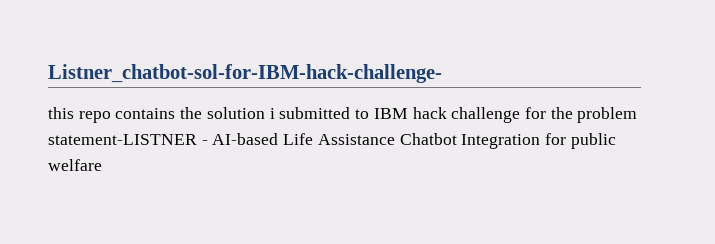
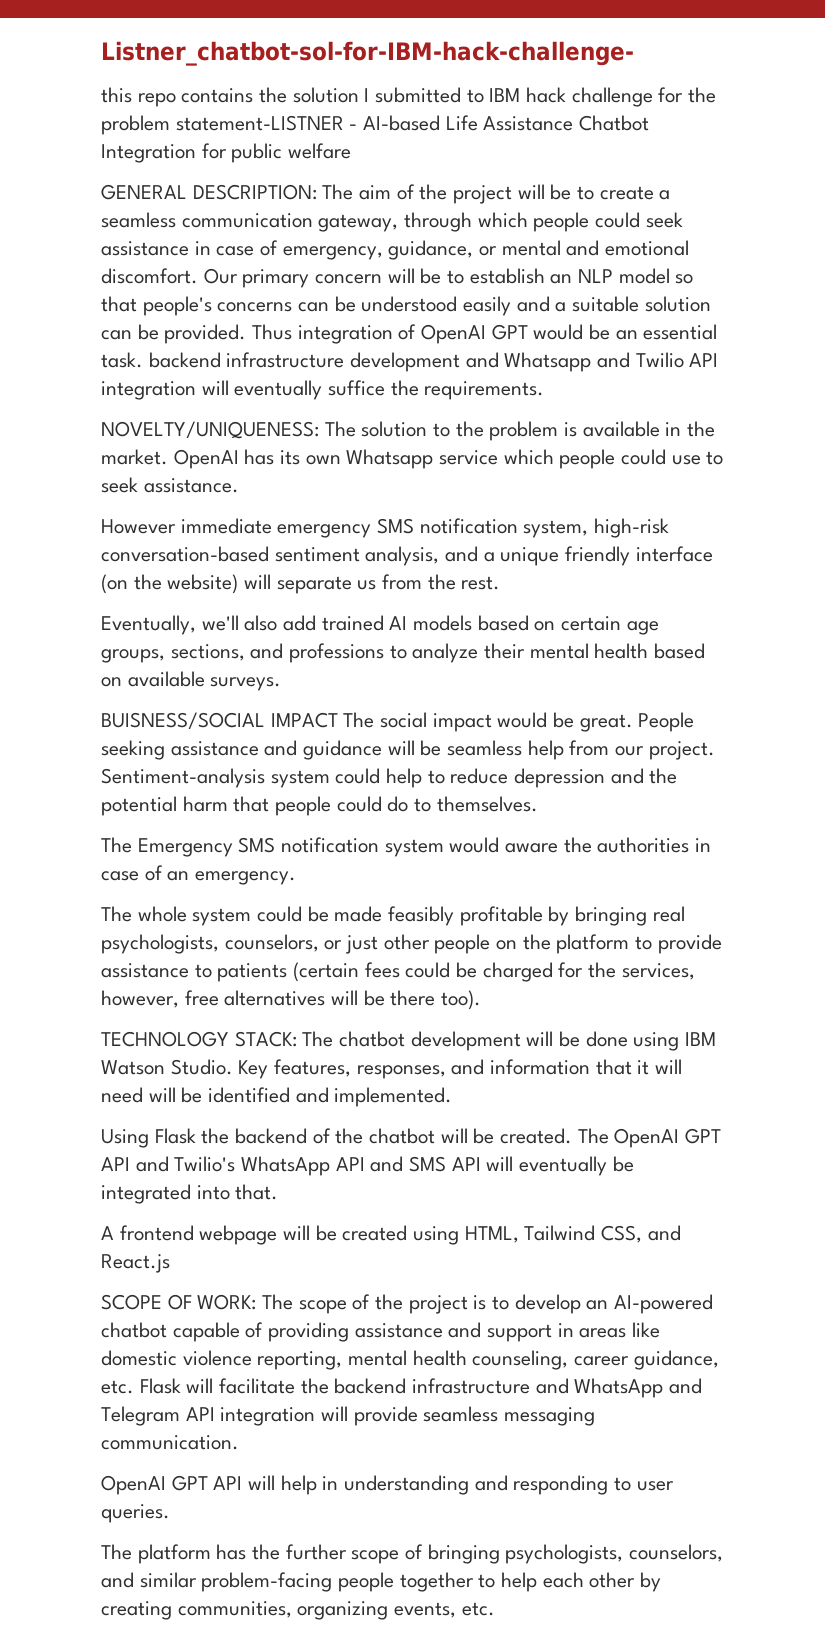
[269,108,275,119] i -> [364,88,370,102] I
(102, 165) none -> [101,184,671,204] [101,212,683,232] [101,240,690,260] [101,268,694,288] [101,296,711,316] [101,324,718,344] [101,352,719,372] [101,380,545,400] [101,421,716,441] [101,449,724,469] [101,477,239,493] [101,518,670,538] [101,546,713,566] [101,574,501,594] [101,615,659,635] [101,643,706,663] [101,671,282,691] [101,712,695,732] [101,740,715,760] [101,768,678,788] [101,796,538,816] [101,837,712,857] [101,865,297,885] [101,906,685,926] [101,934,722,954] [101,962,695,982] [101,990,482,1010] [101,1031,717,1051] [101,1059,683,1079] [101,1087,453,1107] [101,1128,722,1148] [101,1156,634,1176] [101,1184,279,1204] [101,1225,681,1245] [101,1254,170,1273] [101,1294,714,1314] [101,1322,661,1342] [101,1350,719,1370] [101,1378,703,1398] [101,1406,596,1426] [101,1435,239,1450] [101,1475,674,1495] [101,1504,170,1523] [101,1544,724,1564] [101,1572,662,1592] [101,1601,495,1620] // GENERAL DESCRIPTION: The aim of the project will be to create a seamless communication gateway, through which people could seek assistance in case of emergency, guidance, or mental and emotional discomfort. Our primary concern will be to establish an NLP model so that people's concerns can be understood easily and a suitable solution can be provided. Thus integration of OpenAI GPT would be an essential task. backend infrastructure development and Whatsapp and Twilio API integration will eventually suffice the requirements. // NOVELTY/UNIQUENESS: The solution to the problem is available in the market. OpenAI has its own Whatsapp service which people could use to seek assistance. // However immediate emergency SMS notification system, high-risk conversation-based sentiment analysis, and a unique friendly interface (on the website) will separate us from the rest. // Eventually, we'll also add trained AI models based on certain age groups, sections, and professions to analyze their mental health based on available surveys. // BUISNESS/SOCIAL IMPACT The social impact would be great. People seeking assistance and guidance will be seamless help from our project. Sentiment-analysis system could help to reduce depression and the potential harm that people could do to themselves. // The Emergency SMS notification system would aware the authorities in case of an emergency. // The whole system could be made feasibly profitable by bringing real psychologists, counselors, or just other people on the platform to provide assistance to patients (certain fees could be charged for the services, however, free alternatives will be there too). // TECHNOLOGY STACK: The chatbot development will be done using IBM Watson Studio. Key features, responses, and information that it will need will be identified and implemented. // Using Flask the backend of the chatbot will be created. The OpenAI GPT API and Twilio's WhatsApp API and SMS API will eventually be integrated into that. // A frontend webpage will be created using HTML, Tailwind CSS, and React.js // SCOPE OF WORK: The scope of the project is to develop an AI-powered chatbot capable of providing assistance and support in areas like domestic violence reporting, mental health counseling, career guidance, etc. Flask will facilitate the backend infrastructure and WhatsApp and Telegram API integration will provide seamless messaging communication. // OpenAI GPT API will help in understanding and responding to user queries. // The platform has the further scope of bringing psychologists, counselors, and similar problem-facing people together to help each other by creating communities, organizing events, etc.

